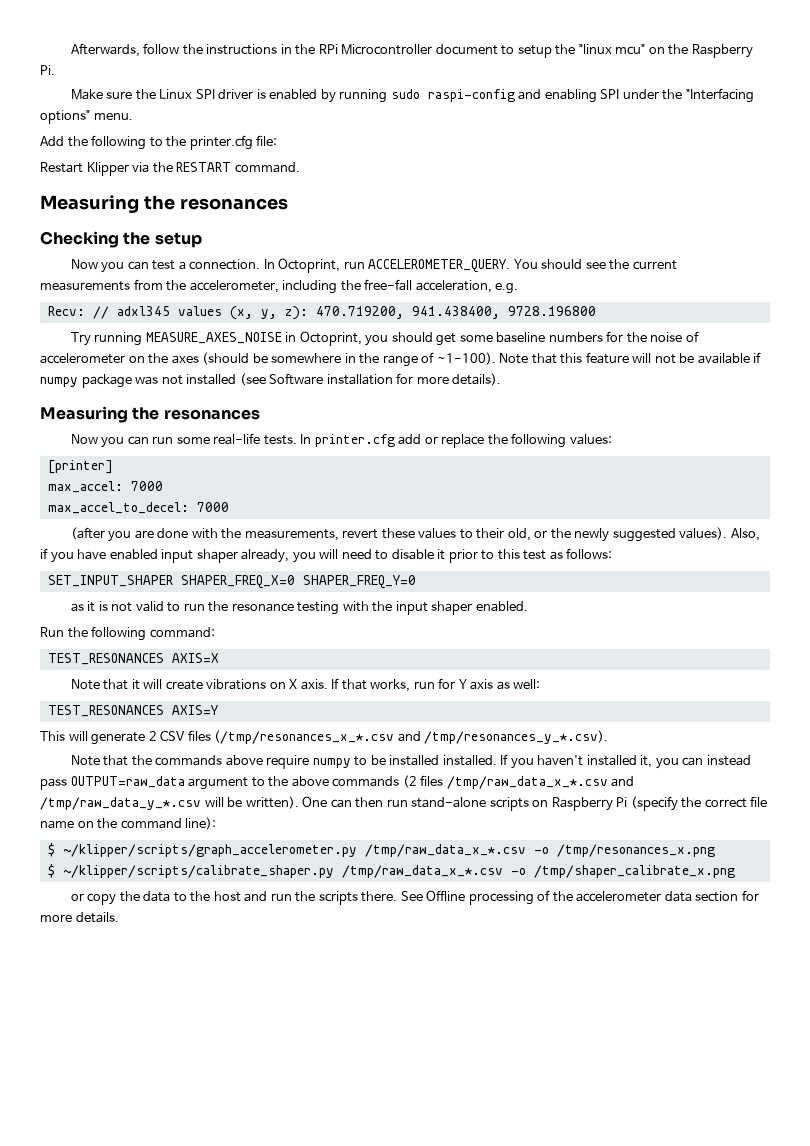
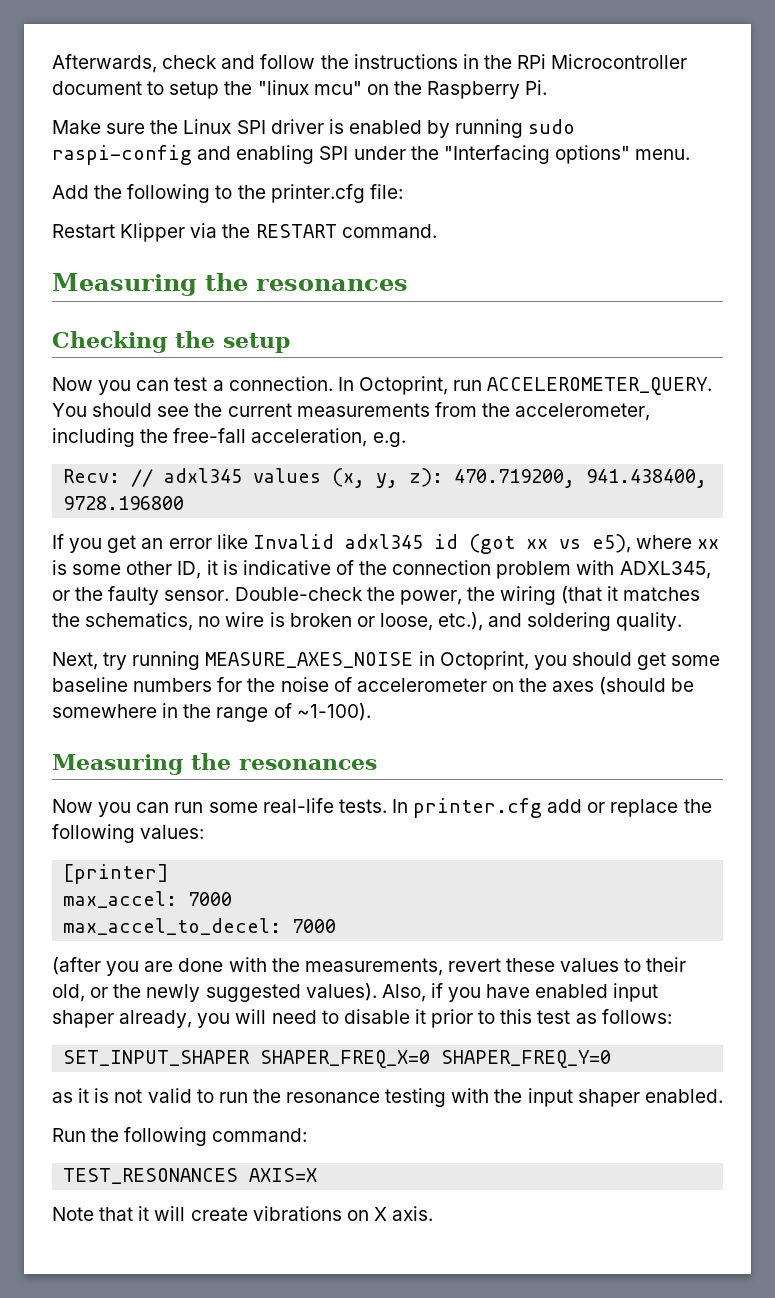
(140, 50) none -> [162,55,256,69] check and
[70,332,91,346] Try -> [52,534,720,554] [52,560,711,579] [52,586,701,605] [52,612,683,631] [52,652,128,670] If you get an error like Invalid adxl345 id (got xx vs e5), where xx is some other ID, it is indicative of the connection problem with ADXL345, or the faulty sensor. Double-check the power, the wiring (that it matches the schematics, no wire is broken or loose, etc.), and soldering quality. // Next, try
[499,352,762,364] [40,373,502,388] Note that this feature will not be available if numpy package was not installed (see Software installation for more details). -> (371, 712) none
[331,678,541,692] [47,705,218,717] [40,730,609,745] [70,754,751,769] [40,775,635,790] [40,796,768,811] [40,817,217,830] [47,843,715,857] [47,864,735,878] [70,890,759,905] [40,912,119,923] If that works, run for Y axis as well: // TEST_RESONANCES AXIS=Y // This will generate 2 CSV files (/tmp/resonances_x_*.csv and /tmp/resonances_y_*.csv). // Note that the commands above require numpy to be installed installed. If you haven't installed it, you can instead pass OUTPUT=raw_data argument to the above commands (2 files /tmp/raw_data_x_*.csv and /tmp/raw_data_y_*.csv will be written). One can then run stand-alone scripts on Raspberry Pi (specify the correct file name on the command line): // $ ~/klipper/scripts/graph_accelerometer.py /tmp/raw_data_x_*.csv -o /tmp/resonances_x.png // $ ~/klipper/scripts/calibrate_shaper.py /tmp/raw_data_x_*.csv -o /tmp/shaper_calibrate_x.png // or copy the data to the host and run the scripts there. See Offline processing of the accelerometer data section for more details. -> (434, 1213) none

